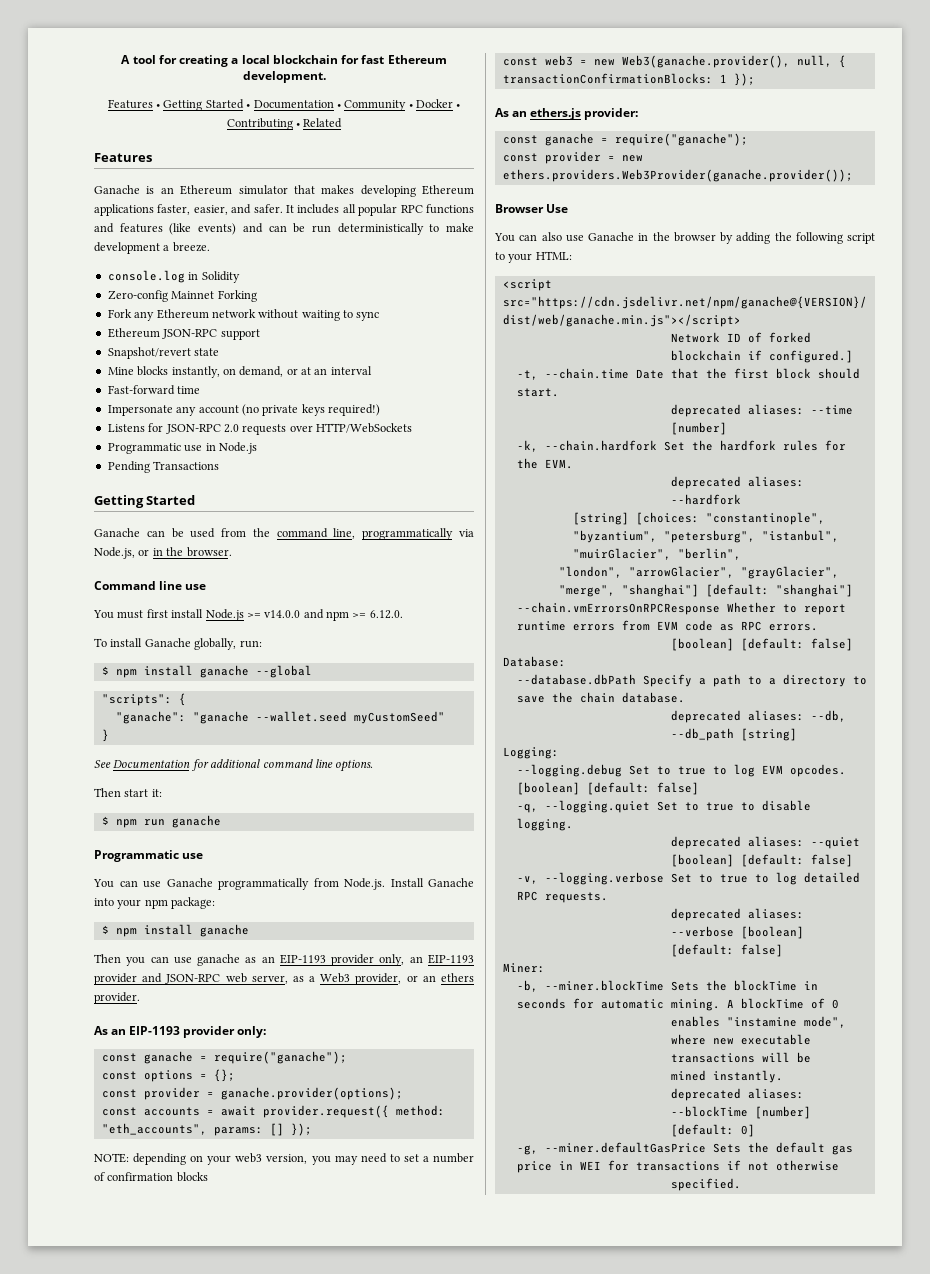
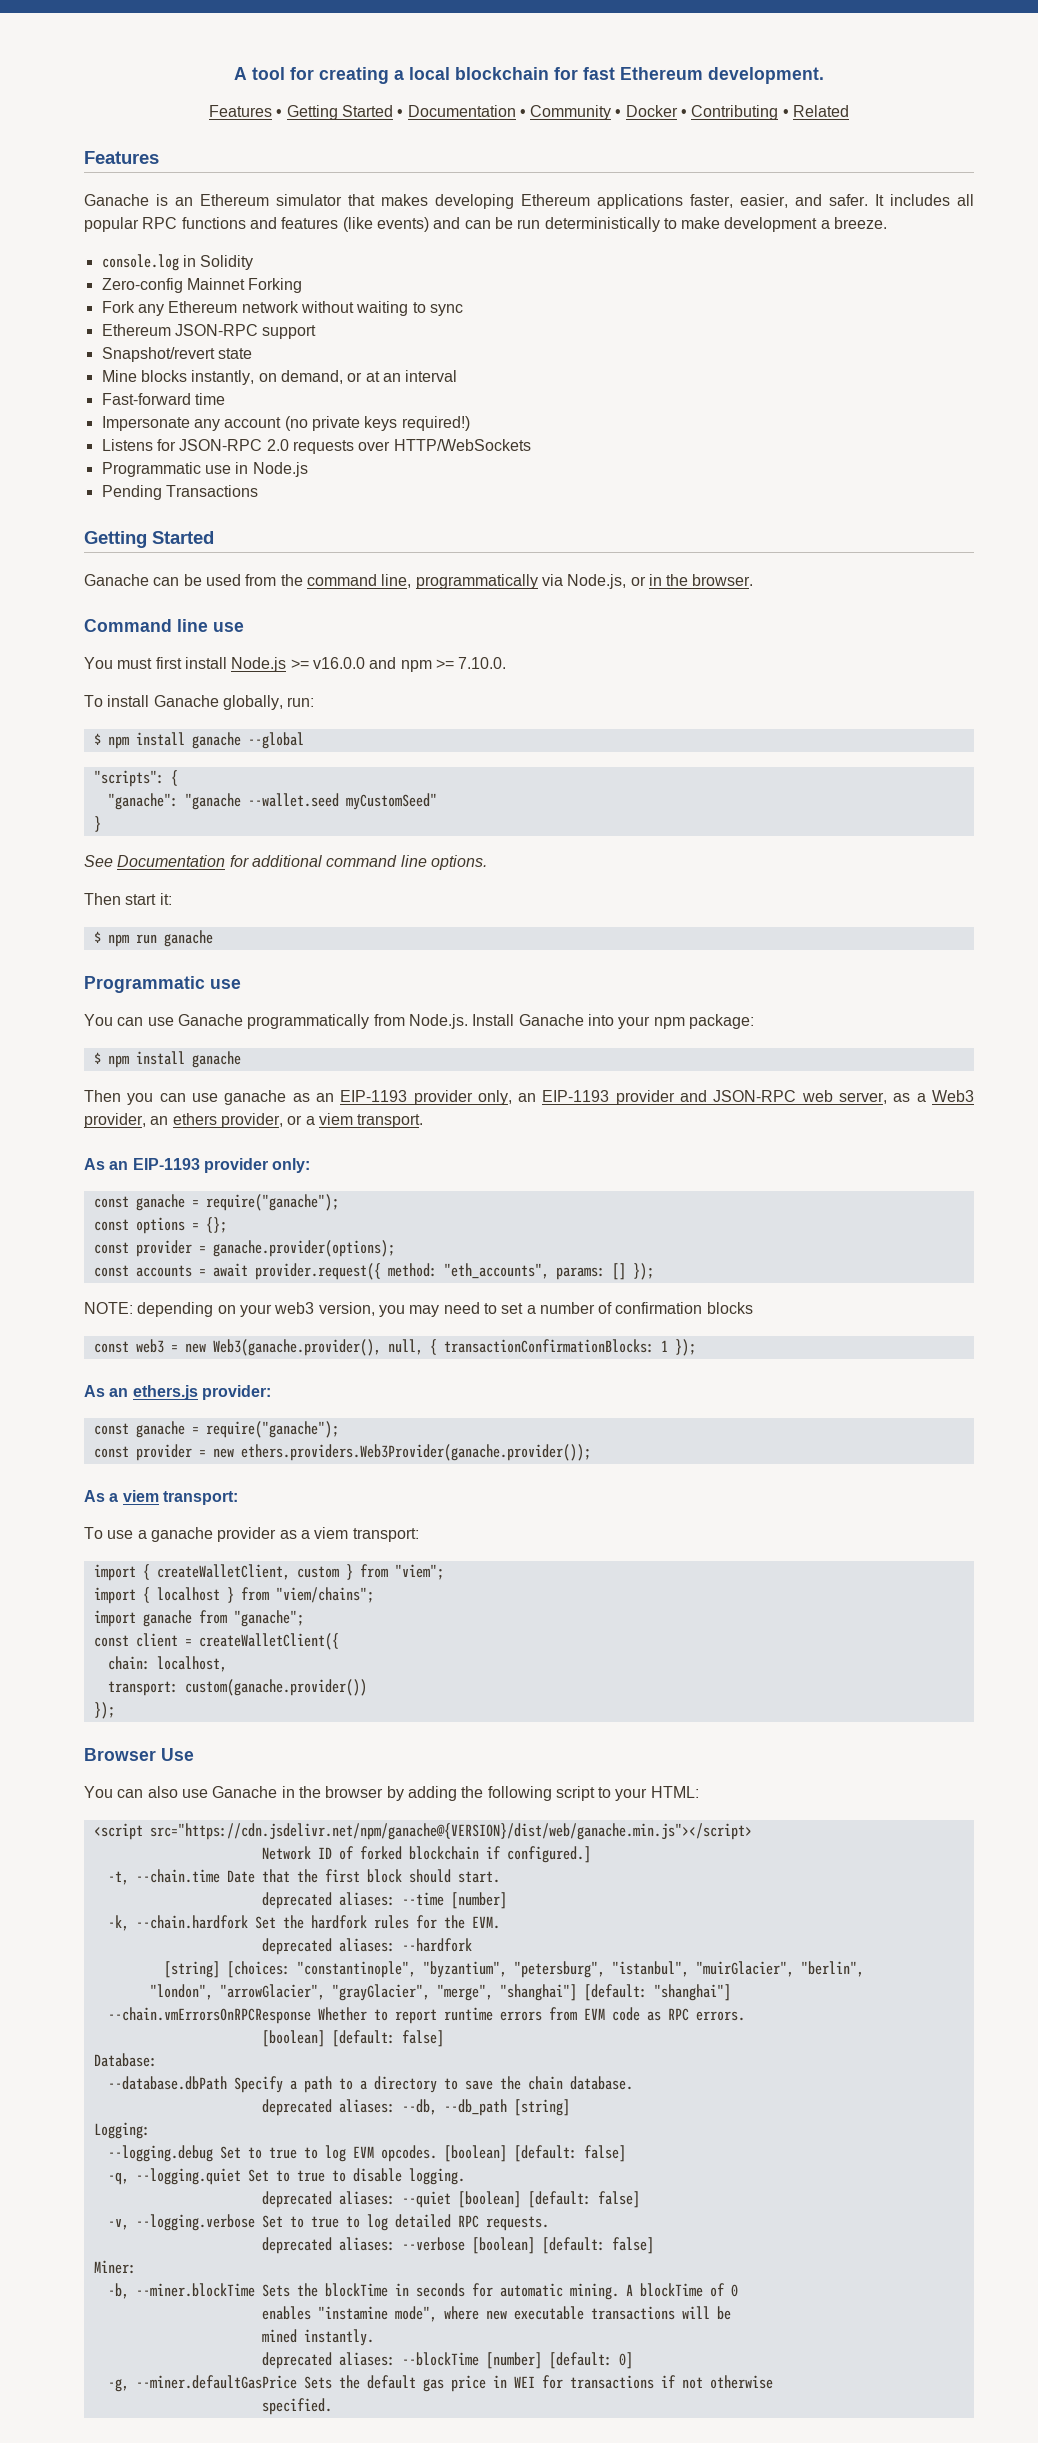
[264,610,301,618] v14.0.0 -> [312,657,365,669] v16.0.0
[369,610,403,619] 6.12.0. -> [458,657,507,669] 7.10.0.
[406,975,418,982] or -> (146, 1120) none
[94,992,140,1004] provider. -> [220,1113,424,1128] provider, or a viem transport.
(853, 175) none -> [84,1490,238,1505] [84,1527,419,1542] [93,1564,444,1581] [93,1587,374,1604] [93,1610,304,1627] [93,1633,339,1650] [107,1656,227,1672] [107,1679,367,1696] [93,1702,115,1719] // As a viem transport: // To use a ganache provider as a viem transport: // import { createWalletClient, custom } from "viem"; // import { localhost } from "viem/chains"; // import ganache from "ganache"; // const client = createWalletClient({ // chain: localhost, // transport: custom(ganache.provider()) // });

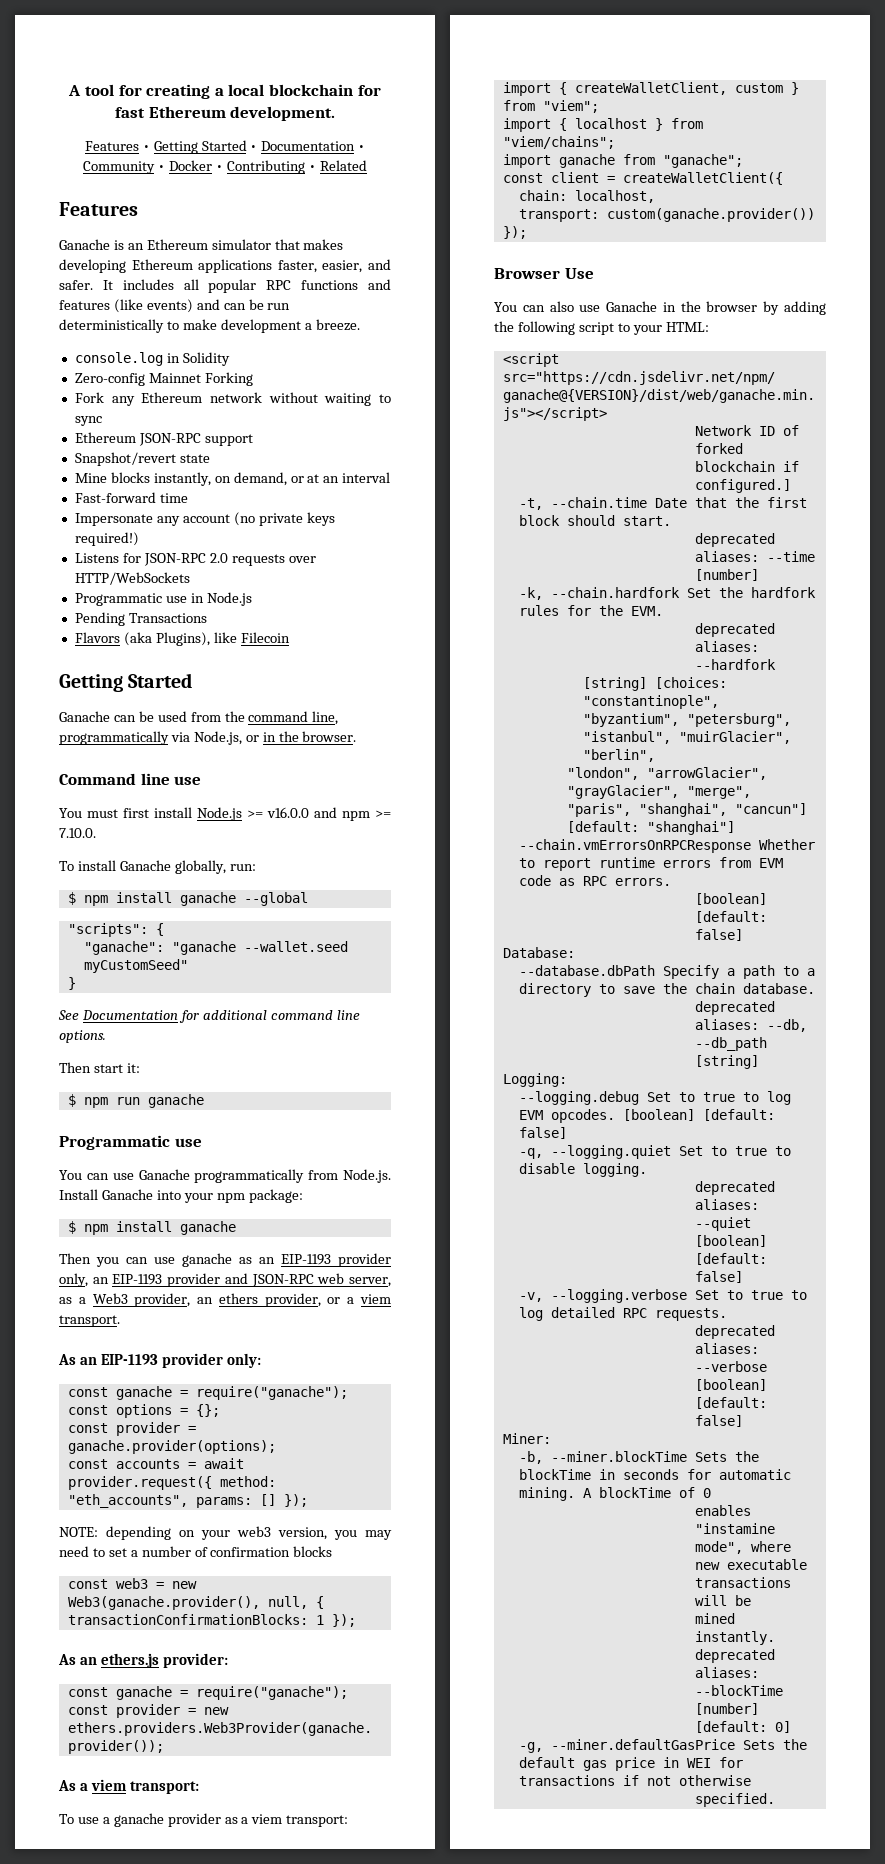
(258, 491) none -> [74,632,290,646] // Flavors (aka Plugins), like Filecoin
[499,1984,577,2001] "shanghai"] -> [566,803,807,817] "paris", "shanghai", "cancun"]

